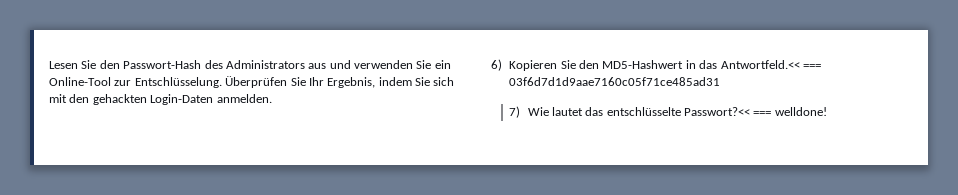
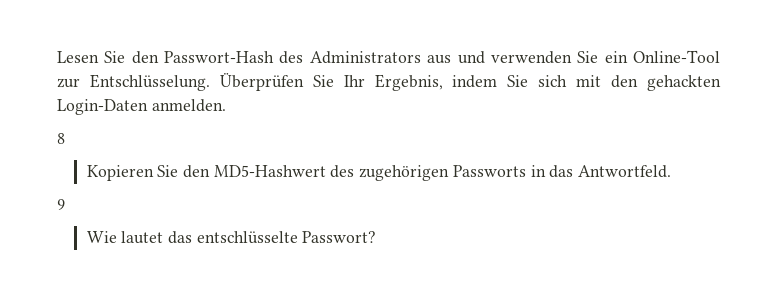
[491,59,502,71] 6) -> [57,133,65,144] 8 //
[685,60,821,69] [509,77,721,86] [509,106,521,118] in das Antwortfeld.<< === 03f6d7d1d9aae7160c05f71ce485ad31 // 7) -> [330,165,672,181] [57,199,65,210] des zugehörigen Passworts in das Antwortfeld. // 9 //
[684,107,827,116] Passwort?<< === welldone! -> [302,231,377,243] Passwort?

